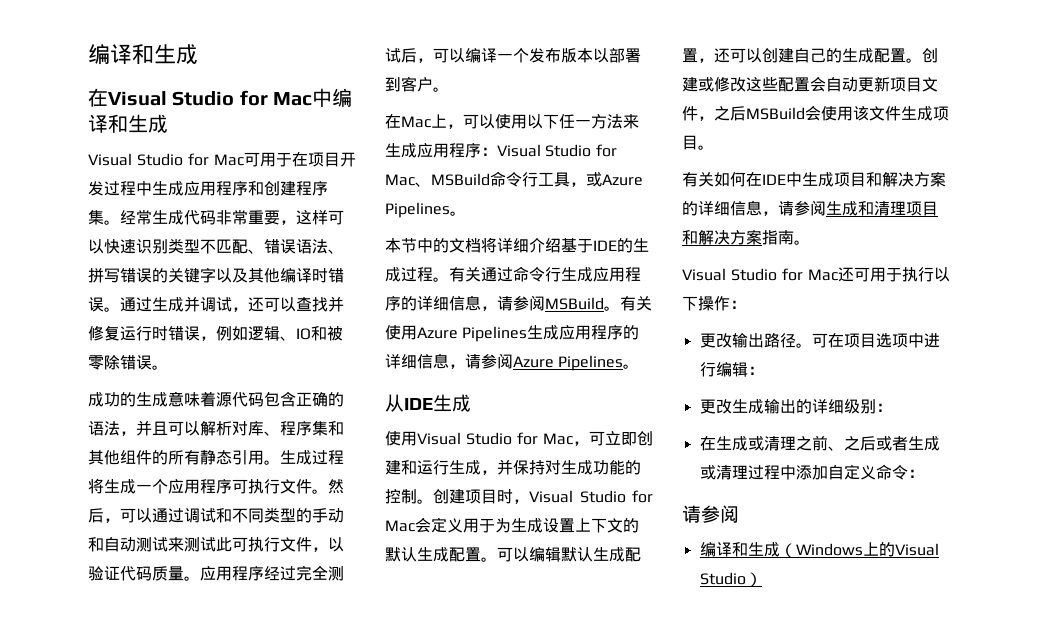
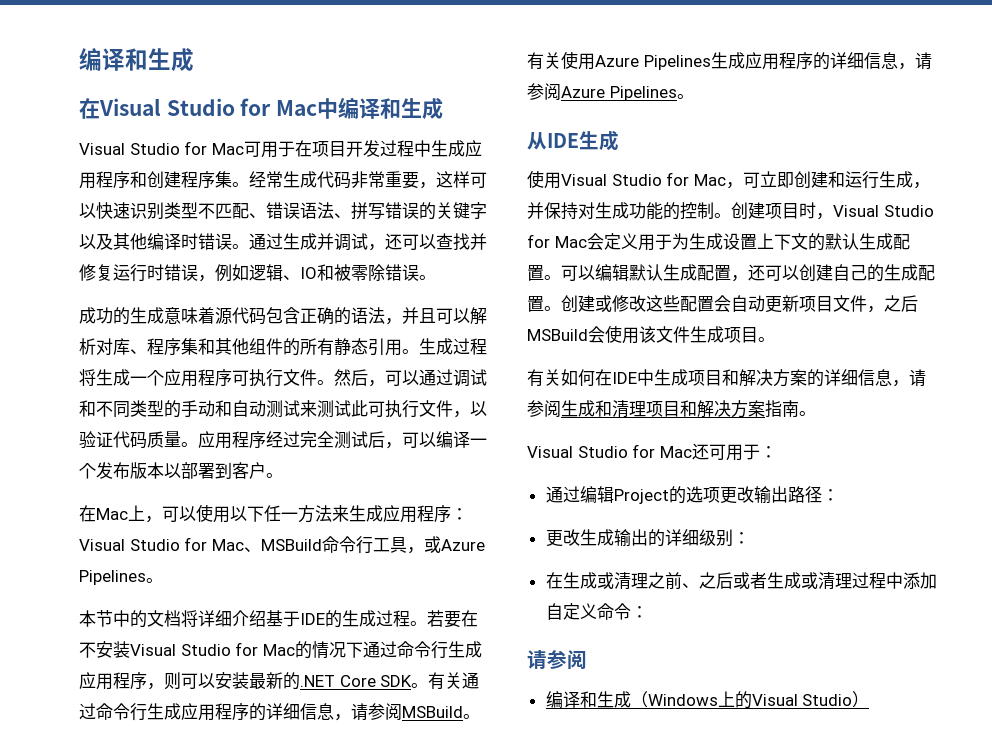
(449, 279) none -> [427,610,478,628] [79,641,482,659] [79,672,429,690] 若要在不安装Visual Studio for Mac的情况下通过命令行生成应用程序，则可以安装最新的.NET Core SDK。
[902,267,950,282] [682,296,746,311] [699,333,940,348] [699,362,748,377] 执行以下操作： // 更改输出路径。可在项目选项中进行编辑 -> [759,446,777,458] [545,486,822,504] ： // 通过编辑Project的选项更改输出路径

